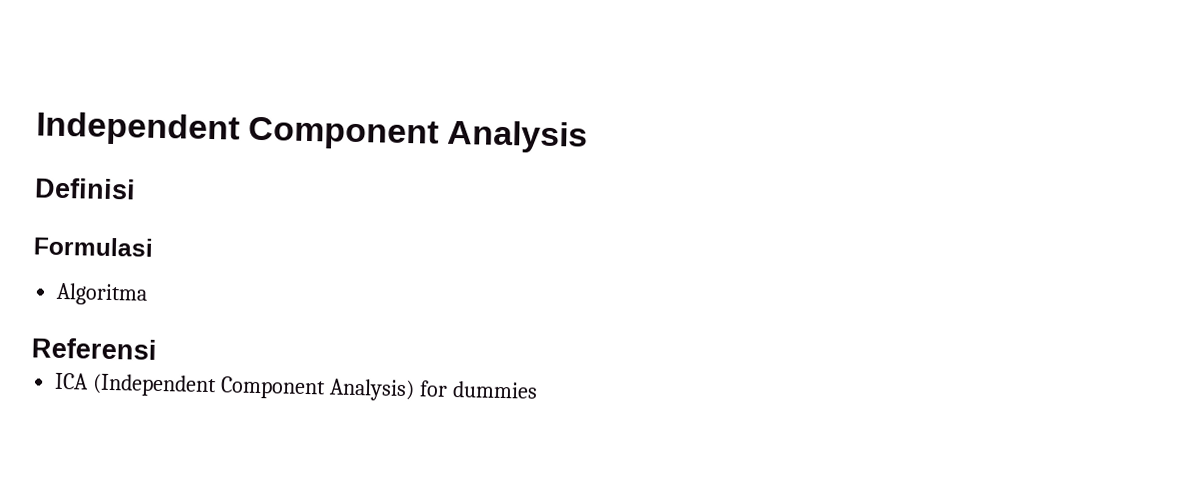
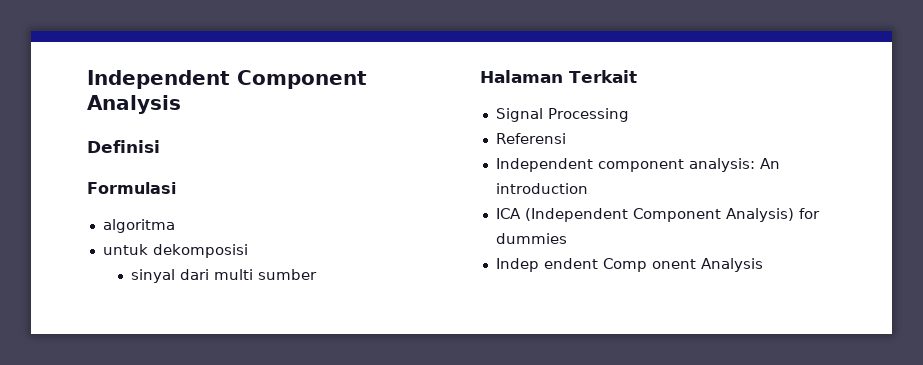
[56,282,149,306] [31,337,157,360] Algoritma // Referensi -> [102,219,175,233] [102,244,248,258] [131,269,318,283] [480,70,637,83] [495,108,629,122] [495,133,566,144] [495,158,780,172] [495,183,588,194] algoritma // untuk dekomposisi // sinyal dari multi sumber // Halaman Terkait // Signal Processing // Referensi // Independent component analysis: An introduction
(538, 389) none -> [495,258,763,272] // Indep endent Comp onent Analysis

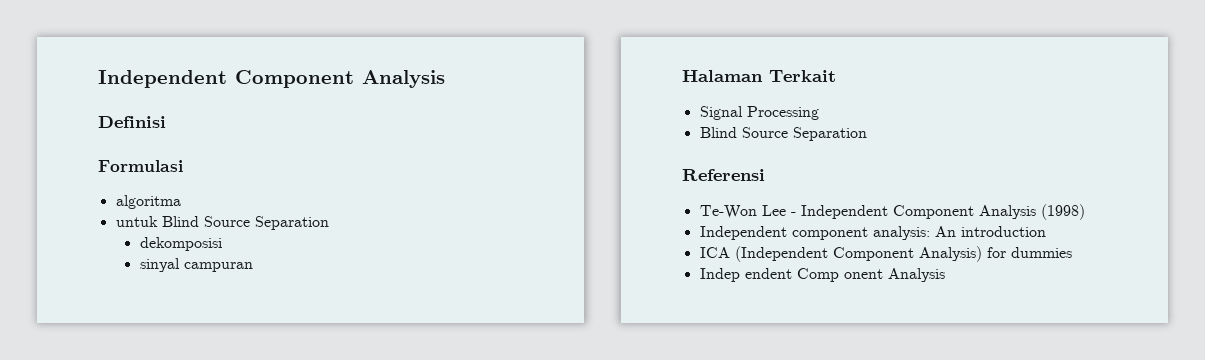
(148, 249) none -> [161,216,329,230] Blind Source Separation //
[180,269,318,280] dari multi sumber -> [183,262,253,272] campuran
[495,133,566,144] Referensi -> [699,127,867,141] [682,169,765,181] [699,204,1085,220] Blind Source Separation // Referensi // Te-Won Lee - Independent Component Analysis (1998)

